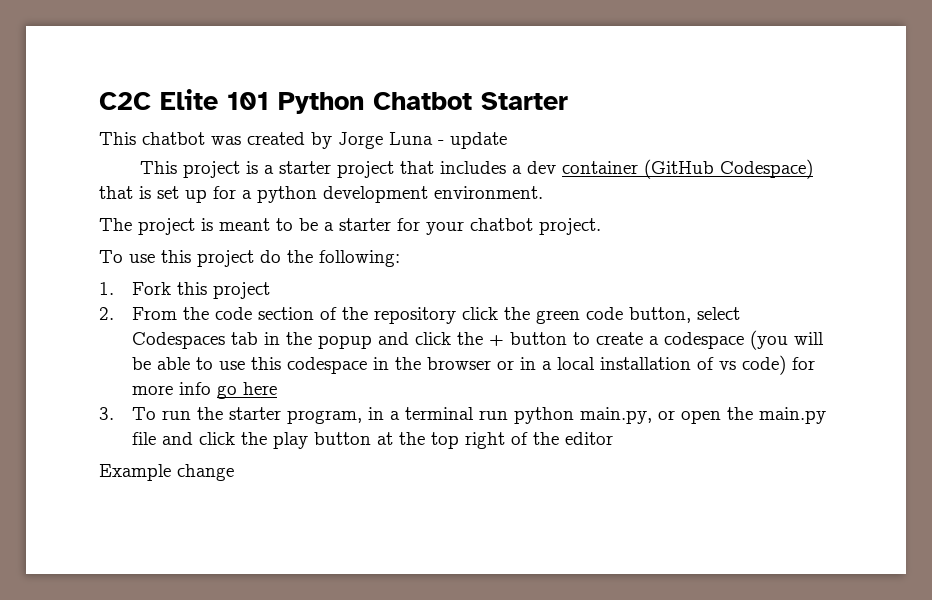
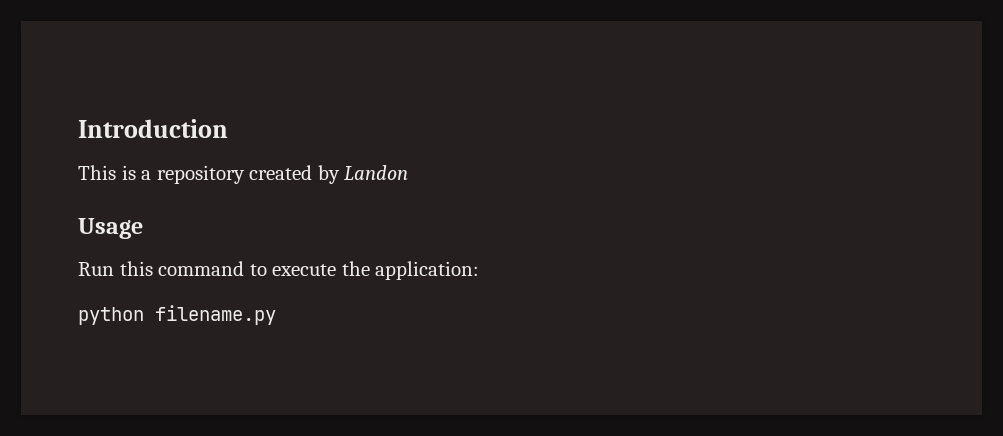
[99,89,568,114] [99,132,507,149] [139,159,813,179] [99,186,543,203] [99,218,601,235] [99,250,400,267] [99,282,270,299] [99,307,740,324] [131,330,824,350] [131,355,815,375] [131,382,277,399] [99,407,826,424] [131,432,613,449] [99,464,234,481] C2C Elite 101 Python Chatbot Starter // This chatbot was created by Jorge Luna - update // This project is a starter project that includes a dev container (GitHub Codespace) that is set up for a python development environment. // The project is meant to be a starter for your chatbot project. // To use this project do the following: // 1. Fork this project // 2. From the code section of the repository click the green code button, select Codespaces tab in the popup and click the + button to create a codespace (you will be able to use this codespace in the browser or in a local installation of vs code) for more info go here // 3. To run the starter program, in a terminal run python main.py, or open the main.py file and click the play button at the top right of the editor // Example change -> [78,119,228,138] [78,165,409,184] [78,218,143,239] [78,261,480,280] [78,305,276,325] Introduction // This is a repository created by Landon // Usage // Run this command to execute the application: // python filename.py

